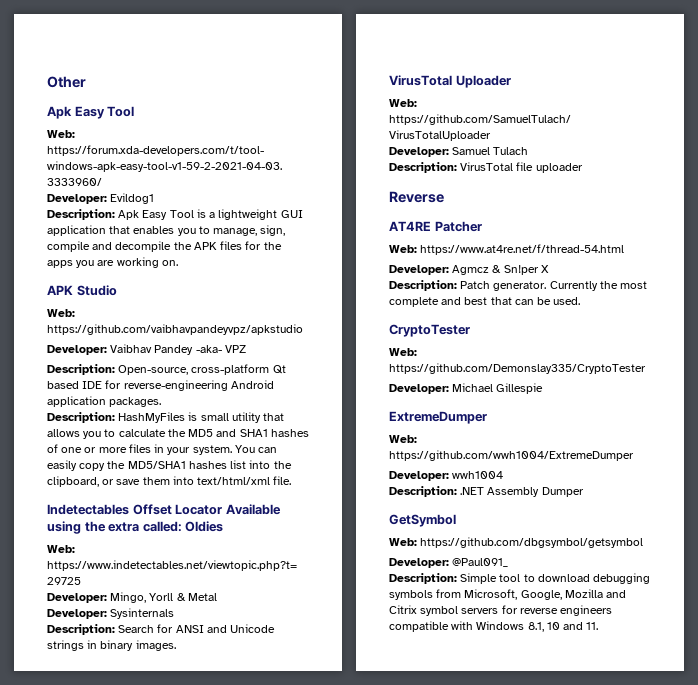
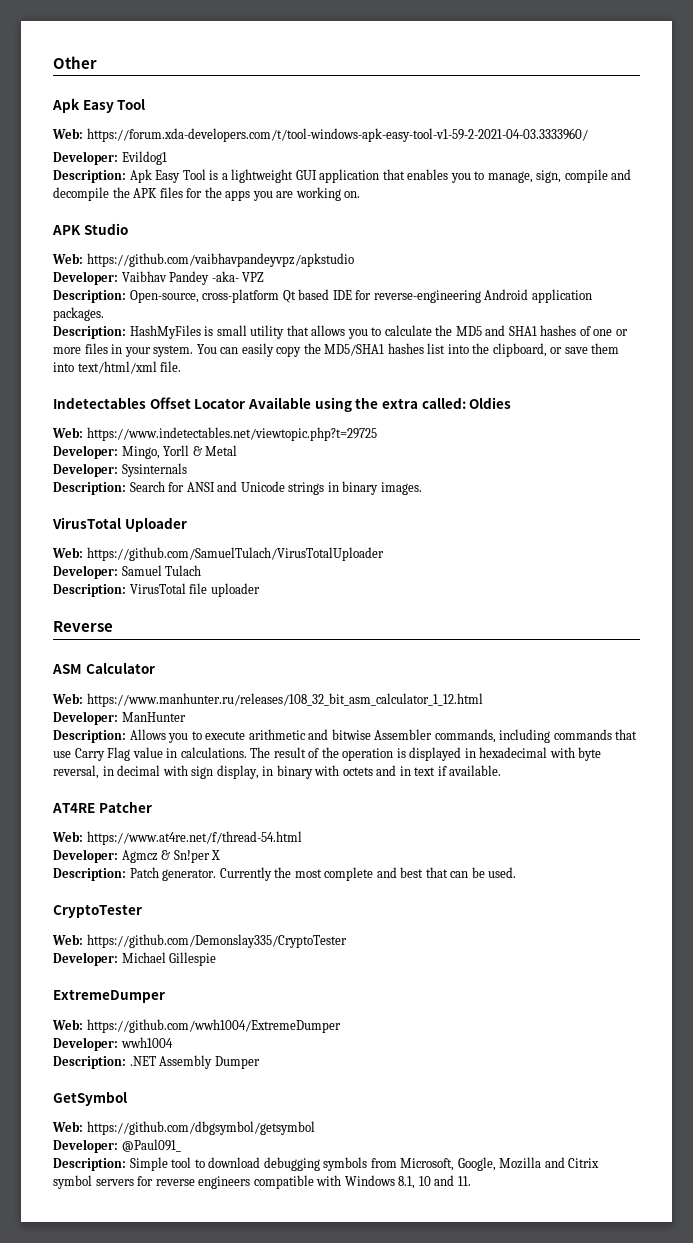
(444, 197) none -> [52,663,155,674] [52,693,483,707] [53,711,186,725] [53,729,638,743] [53,747,602,761] [53,765,502,779] // ASM Calculator // Web: https://www.manhunter.ru/releases/108_32_bit_asm_calculator_1_12.html // Developer: ManHunter // Description: Allows you to execute arithmetic and bitwise Assembler commands, including commands that use Carry Flag value in calculations. The result of the operation is displayed in hexadecimal with byte reversal, in decimal with sign display, in binary with octets and in text if available.

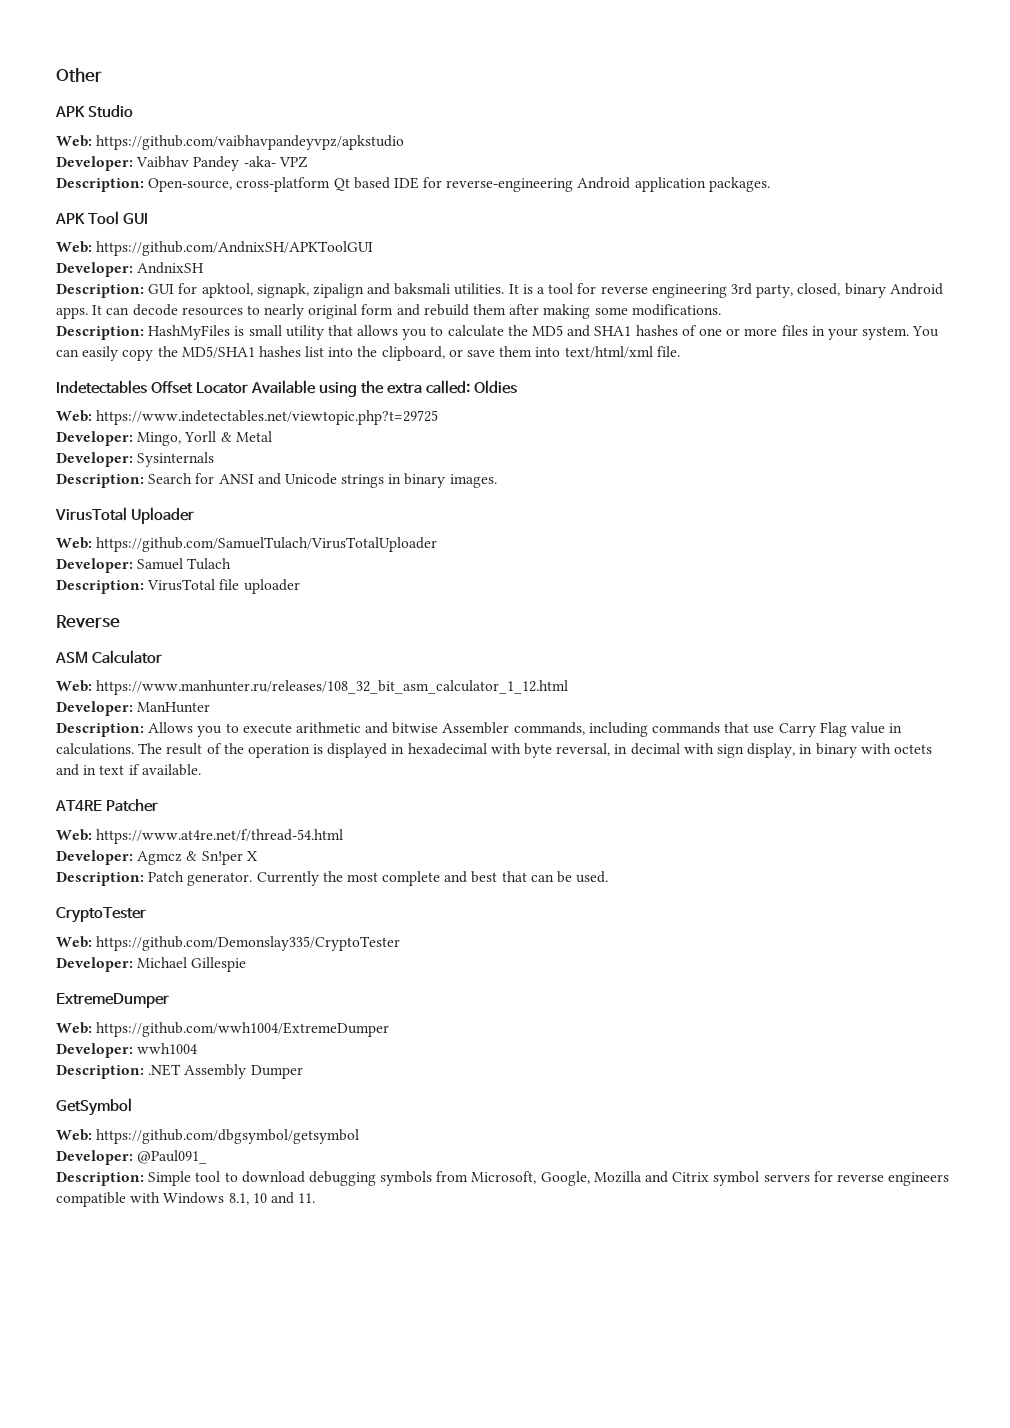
[52,98,146,113] [52,128,588,142] [53,151,167,165] [53,169,632,183] [53,187,361,201] // Apk Easy Tool // Web: https://forum.xda-developers.com/t/tool-windows-apk-easy-tool-v1-59-2-2021-04-03.3333960/ // Developer: Evildog1 // Description: Apk Easy Tool is a lightweight GUI application that enables you to manage, sign, compile and decompile the APK files for the apps you are working on. -> (102, 75) none
(104, 314) none -> [55,211,149,225] [56,241,374,256] [56,262,205,277] [56,283,943,298] [56,304,721,319] // APK Tool GUI // Web: https://github.com/AndnixSH/APKToolGUI // Developer: AndnixSH // Description: GUI for apktool, signapk, zipalign and baksmali utilities. It is a tool for reverse engineering 3rd party, closed, binary Android apps. It can decode resources to nearly original form and rebuild them after making some modifications.

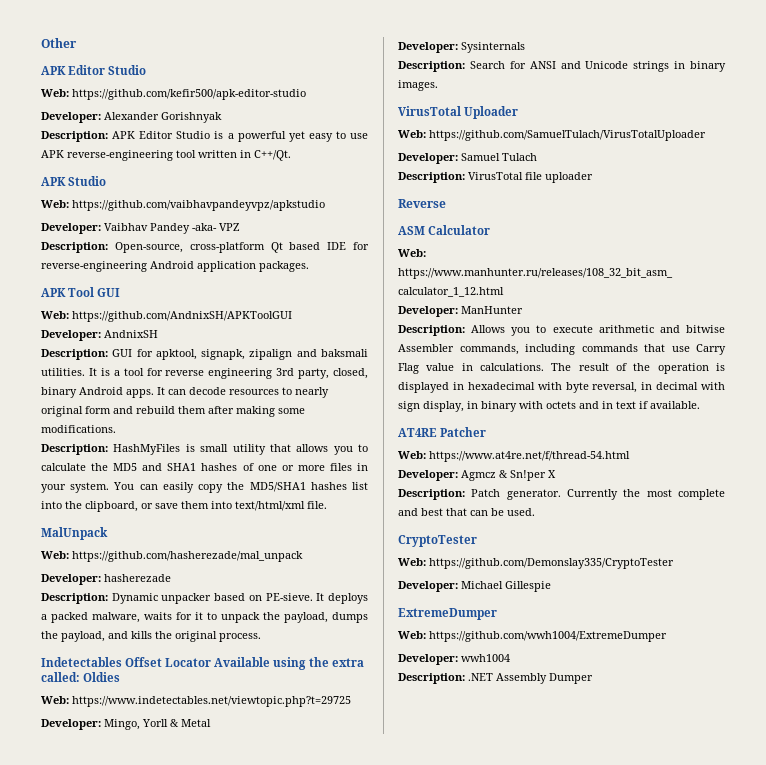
(102, 75) none -> [41,65,147,75] [41,89,306,100] [41,112,222,123] [41,131,368,142] [41,150,291,161] // APK Editor Studio // Web: https://github.com/kefir500/apk-editor-studio // Developer: Alexander Gorishnyak // Description: APK Editor Studio is a powerful yet easy to use APK reverse-engineering tool written in C++/Qt.
(680, 351) none -> [41,527,108,540] [41,551,303,562] [41,574,171,585] [41,593,368,604] [41,612,368,623] [41,631,261,642] // MalUnpack // Web: https://github.com/hasherezade/mal_unpack // Developer: hasherezade // Description: Dynamic unpacker based on PE-sieve. It deploys a packed malware, waits for it to unpack the payload, dumps the payload, and kills the original process.
[56,1098,132,1116] [56,1129,360,1144] [56,1150,208,1165] [56,1171,950,1186] [56,1192,316,1207] // GetSymbol // Web: https://github.com/dbgsymbol/getsymbol // Developer: @Paul091_ // Description: Simple tool to download debugging symbols from Microsoft, Google, Mozilla and Citrix symbol servers for reverse engineers compatible with Windows 8.1, 10 and 11. -> (593, 678) none

